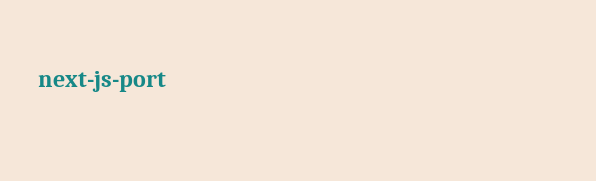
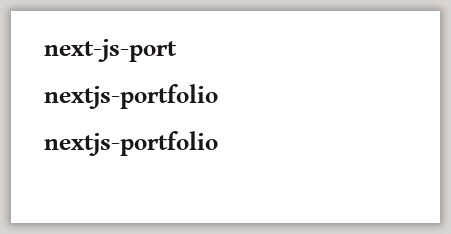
(166, 81) none -> [44,84,218,109] [44,131,218,156] // nextjs-portfolio // nextjs-portfolio

